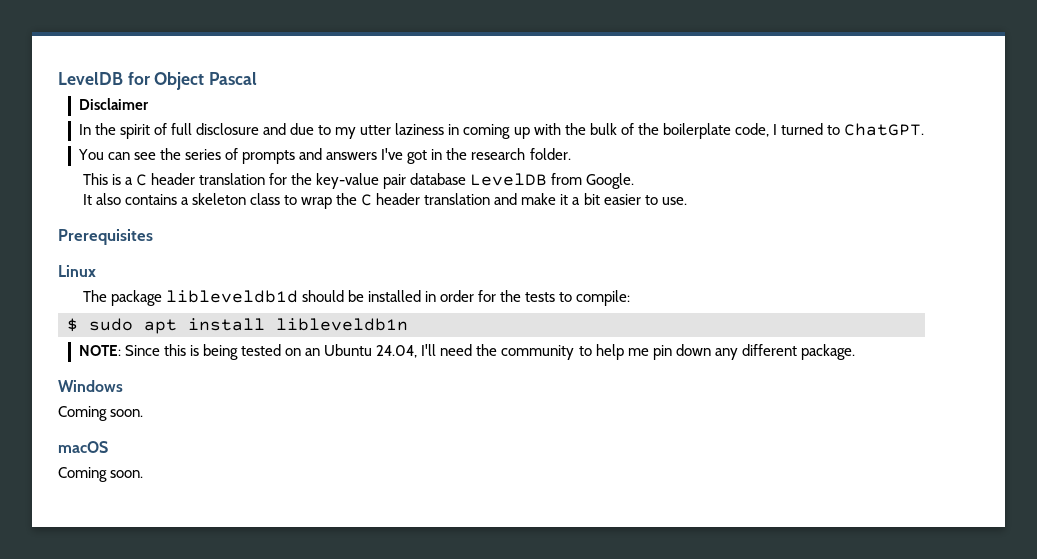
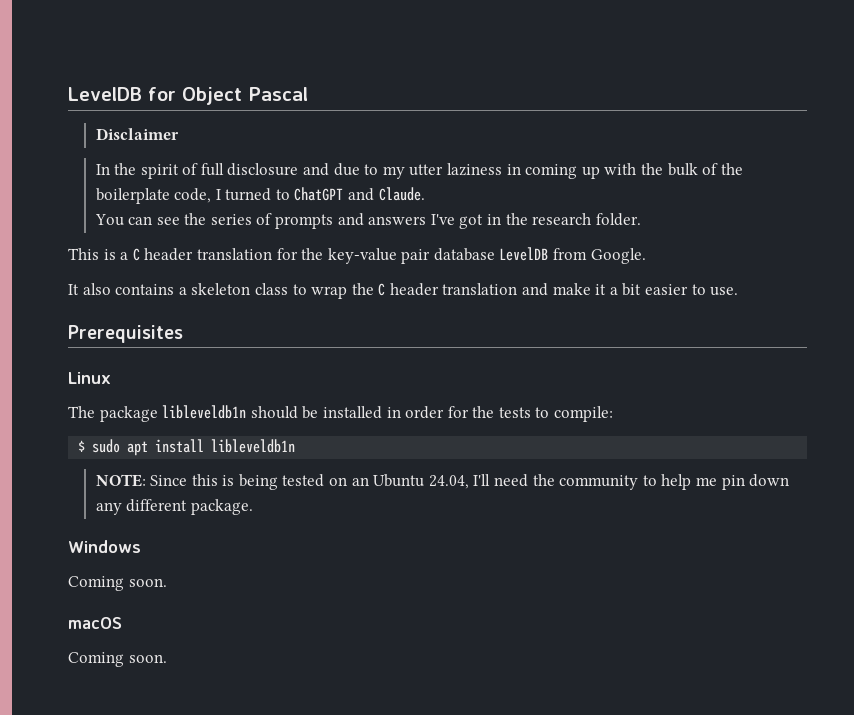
[844,123,925,136] ChatGPT. -> [294,187,425,201] ChatGPT and Claude.
[165,290,298,303] libleveldb1d -> [162,405,247,419] libleveldb1n

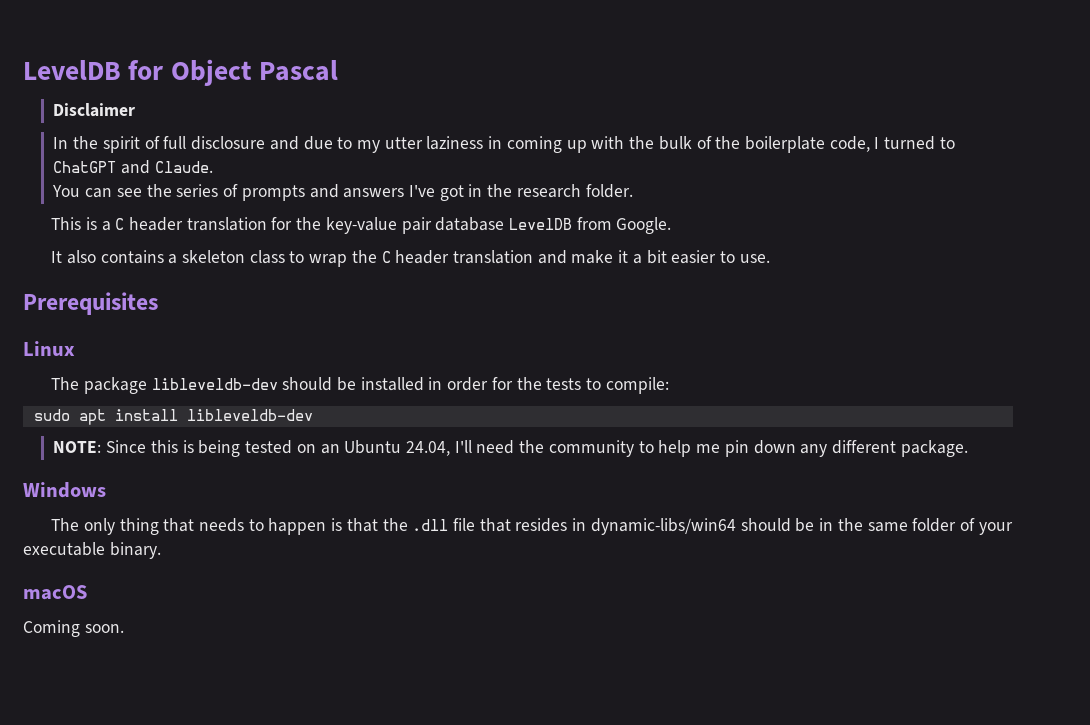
[162,405,247,419] libleveldb1n -> [151,378,278,390] libleveldb-dev
[78,440,86,452] $ -> (669, 385) none
[211,439,296,453] libleveldb1n -> [186,409,313,421] libleveldb-dev
[68,576,167,591] Coming soon. -> [51,518,1013,535] [23,542,161,559] The only thing that needs to happen is that the .dll file that resides in dynamic-libs/win64 should be in the same folder of your executable binary.

